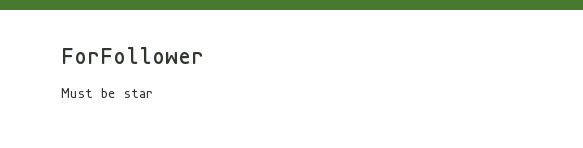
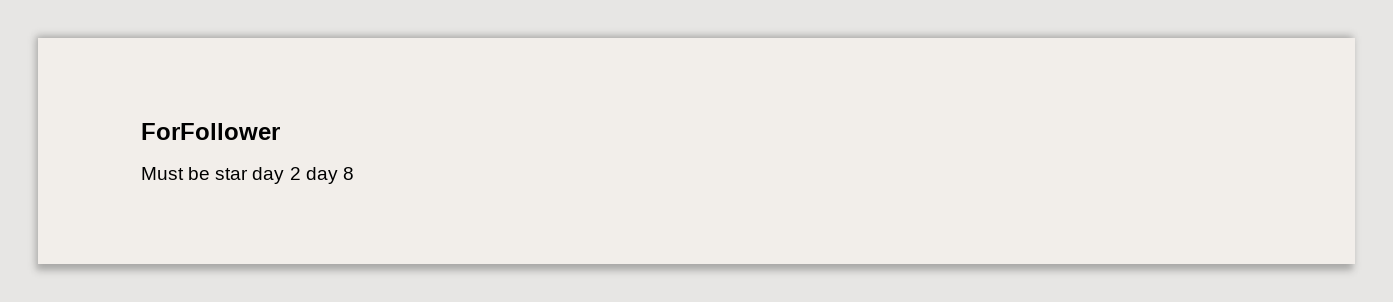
(153, 93) none -> [252,167,354,184] day 2 day 8

